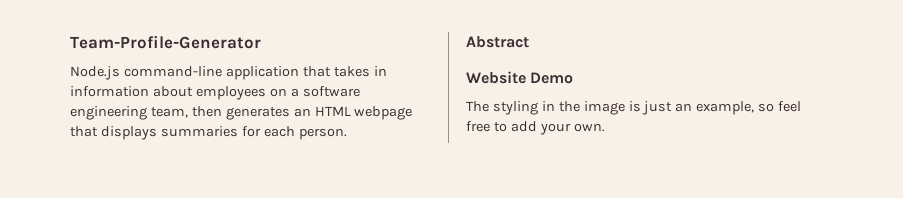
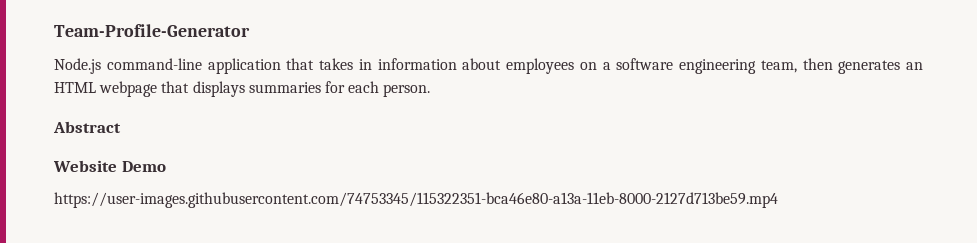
[466,101,802,115] [466,121,605,135] The styling in the image is just an example, so feel free to add your own. -> [54,192,778,208] https://user-images.githubusercontent.com/74753345/115322351-bca46e80-a13a-11eb-8000-2127d713be59.mp4

